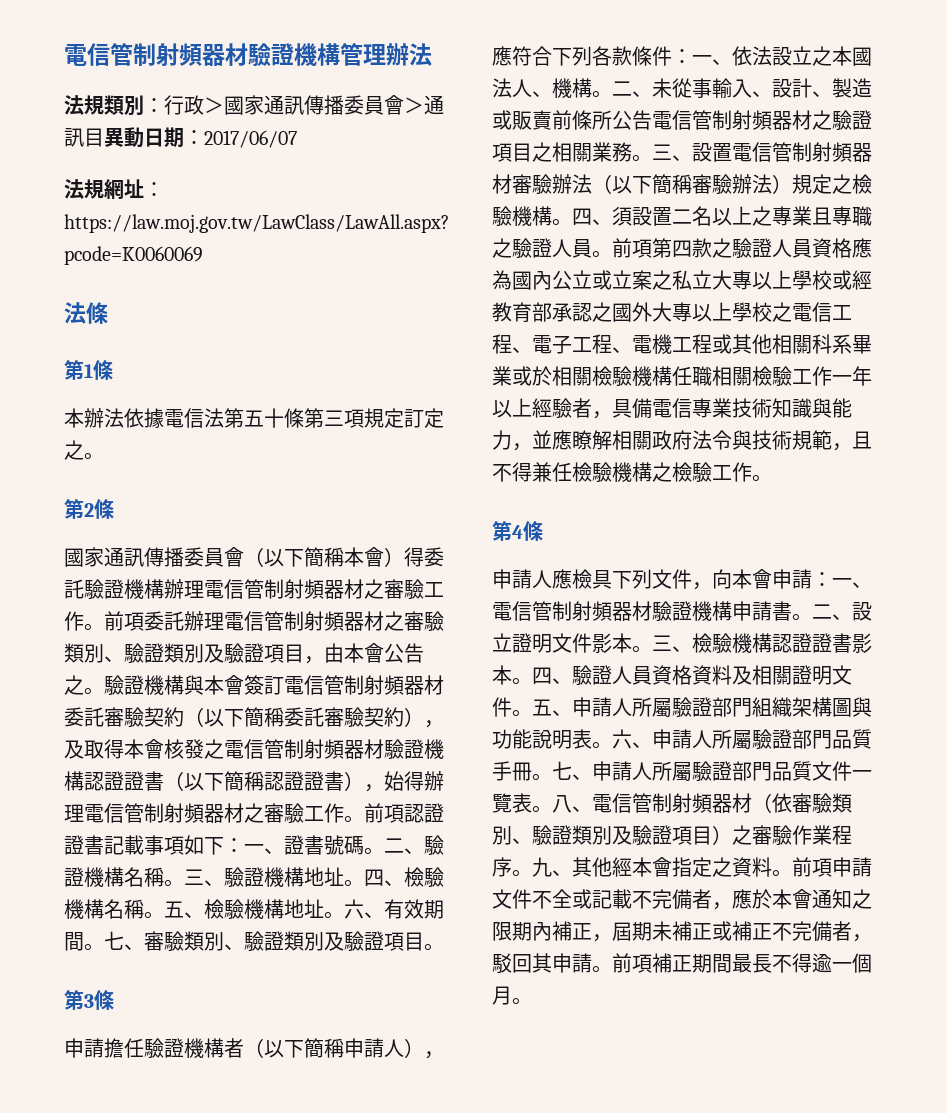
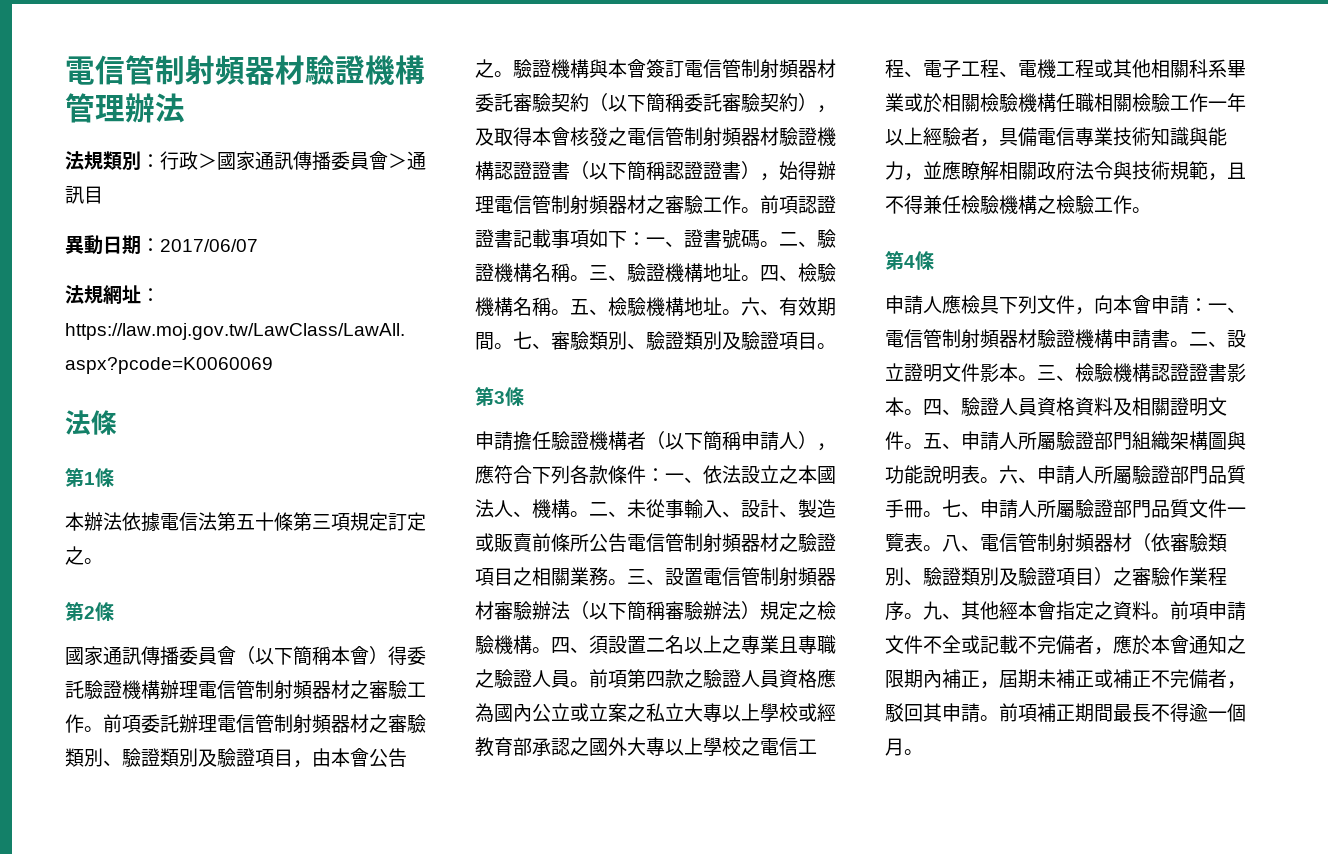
(104, 137) none -> (103, 195) //

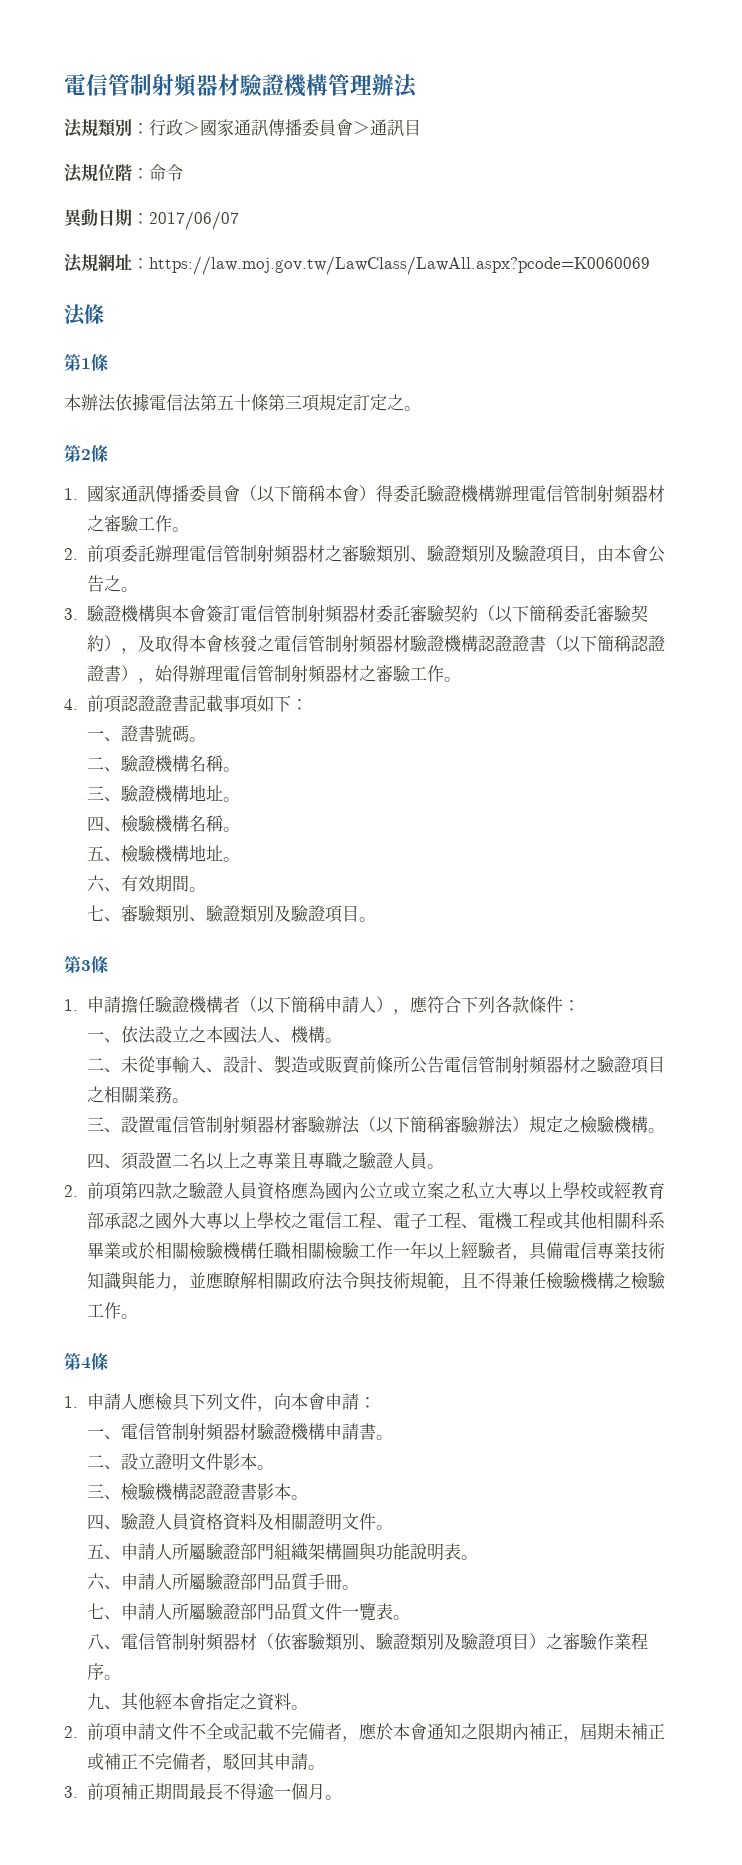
(103, 195) none -> [64,164,183,183] // 法規位階：命令
(114, 611) none -> [64,488,78,500] 1.
(103, 729) none -> [64,548,78,560] // 2.
(513, 74) none -> [64,608,78,620] // 3.
(760, 210) none -> [64,698,78,710] // 4.
(646, 239) none -> (309, 704) //
(779, 244) none -> (207, 739) //
(589, 278) none -> (241, 769) //
(760, 278) none -> (241, 799) //
(570, 312) none -> (241, 829) //
(741, 312) none -> (241, 859) //
(513, 346) none -> (207, 889) //
(524, 396) none -> [64,999,78,1011] 1.
(665, 475) none -> (581, 1005) //
(589, 514) none -> (343, 1040) //
(627, 582) none -> (190, 1100) //
(551, 650) none -> (666, 1130) //
(589, 684) none -> [64,1185,78,1197] // 2.
(934, 260) none -> [64,1396,78,1408] 1.
(1208, 305) none -> (377, 1402) //
(1189, 344) none -> (394, 1437) //
(1037, 378) none -> (275, 1467) //
(923, 412) none -> (309, 1497) //
(923, 446) none -> (394, 1527) //
(999, 480) none -> (479, 1557) //
(942, 514) none -> (360, 1587) //
(942, 548) none -> (411, 1617) //
(923, 616) none -> (122, 1677) //
(1170, 616) none -> [64,1726,78,1738] // 2.
(999, 718) none -> [64,1786,78,1798] // 3.

